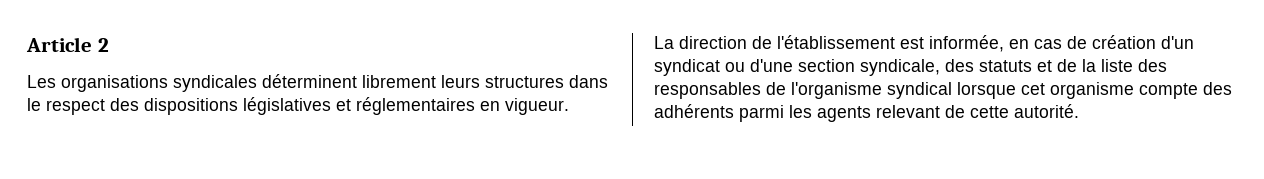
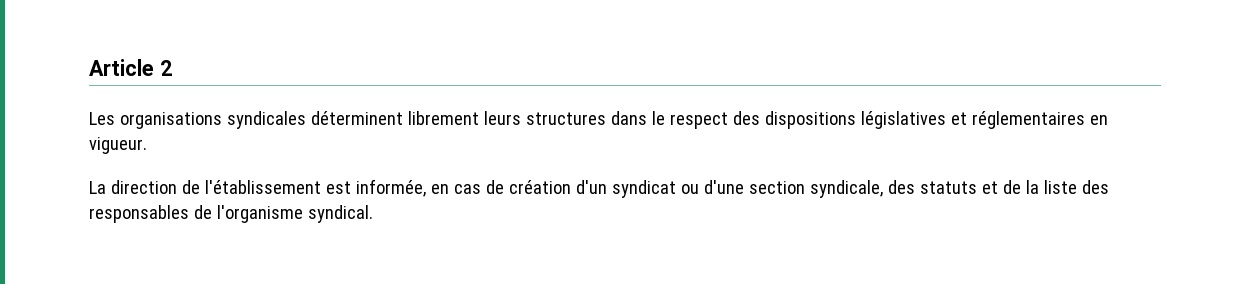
[887,82,1232,99] [654,104,1079,122] syndical lorsque cet organisme compte des adhérents parmi les agents relevant de cette autorité. -> [307,205,373,223] syndical.

